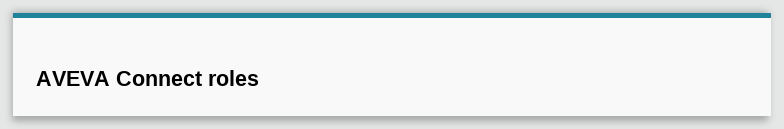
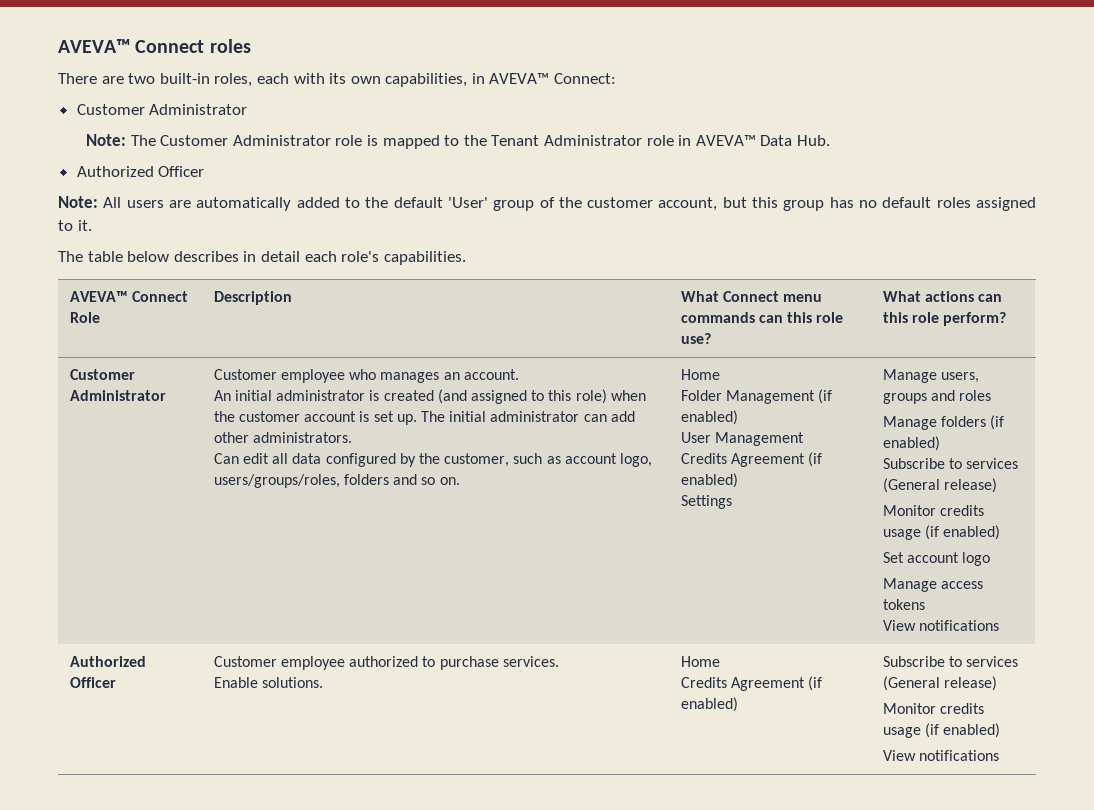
[36,71,110,86] AVEVA -> [58,39,130,53] AVEVA™
(259, 78) none -> [58,73,617,87] [76,104,248,115] [86,134,830,149] [76,166,205,177] [58,196,1037,211] [58,220,92,231] [58,251,466,265] [69,291,189,302] [69,312,100,323] [213,291,292,305] [680,291,823,302] [680,312,844,323] [680,333,711,344] [882,291,1003,302] [882,312,1007,326] [69,369,135,380] [69,390,166,401] [213,369,519,383] [213,389,646,404] [213,411,635,425] [213,432,353,443] [213,453,652,467] [213,474,460,488] [680,369,720,380] [680,389,833,404] [680,410,738,425] [680,432,805,446] [680,452,823,467] [680,473,738,488] [680,495,732,509] [882,369,980,383] [882,390,992,404] [882,415,1005,430] [882,436,940,451] [882,458,1019,469] [882,478,998,493] [882,505,985,516] [882,525,1001,540] [882,552,991,566] [882,578,984,592] [882,599,925,610] [882,620,1000,631] [69,656,146,667] [69,677,116,688] [213,656,559,670] [213,677,324,688] [680,656,720,667] [680,676,823,691] [680,697,738,712] [882,656,1019,667] [882,676,998,691] [882,703,985,714] [882,723,1001,738] [882,750,1000,761] // There are two built-in roles, each with its own capabilities, in AVEVA™ Connect: // Customer Administrator // Note: The Customer Administrator role is mapped to the Tenant Administrator role in AVEVA™ Data Hub. // Authorized Officer // Note: All users are automatically added to the default 'User' group of the customer account, but this group has no default roles assigned to it. // The table below describes in detail each role's capabilities. // AVEVA™ Connect Role | Description | What Connect menu commands can this role use? | What actions can this role perform? // Customer Administrator | Customer employee who manages an account. // An initial administrator is created (and assigned to this role) when the customer account is set up. The initial administrator can add other administrators. // Can edit all data configured by the customer, such as account logo, users/groups/roles, folders and so on. | Home // Folder Management (if enabled) // User Management // Credits Agreement (if enabled) // Settings | Manage users, groups and roles // Manage folders (if enabled) // Subscribe to services (General release) // Monitor credits usage (if enabled) // Set account logo // Manage access tokens // View notifications // Authorized Officer | Customer employee authorized to purchase services. // Enable solutions. | Home // Credits Agreement (if enabled) | Subscribe to services (General release) // Monitor credits usage (if enabled) // View notifications

